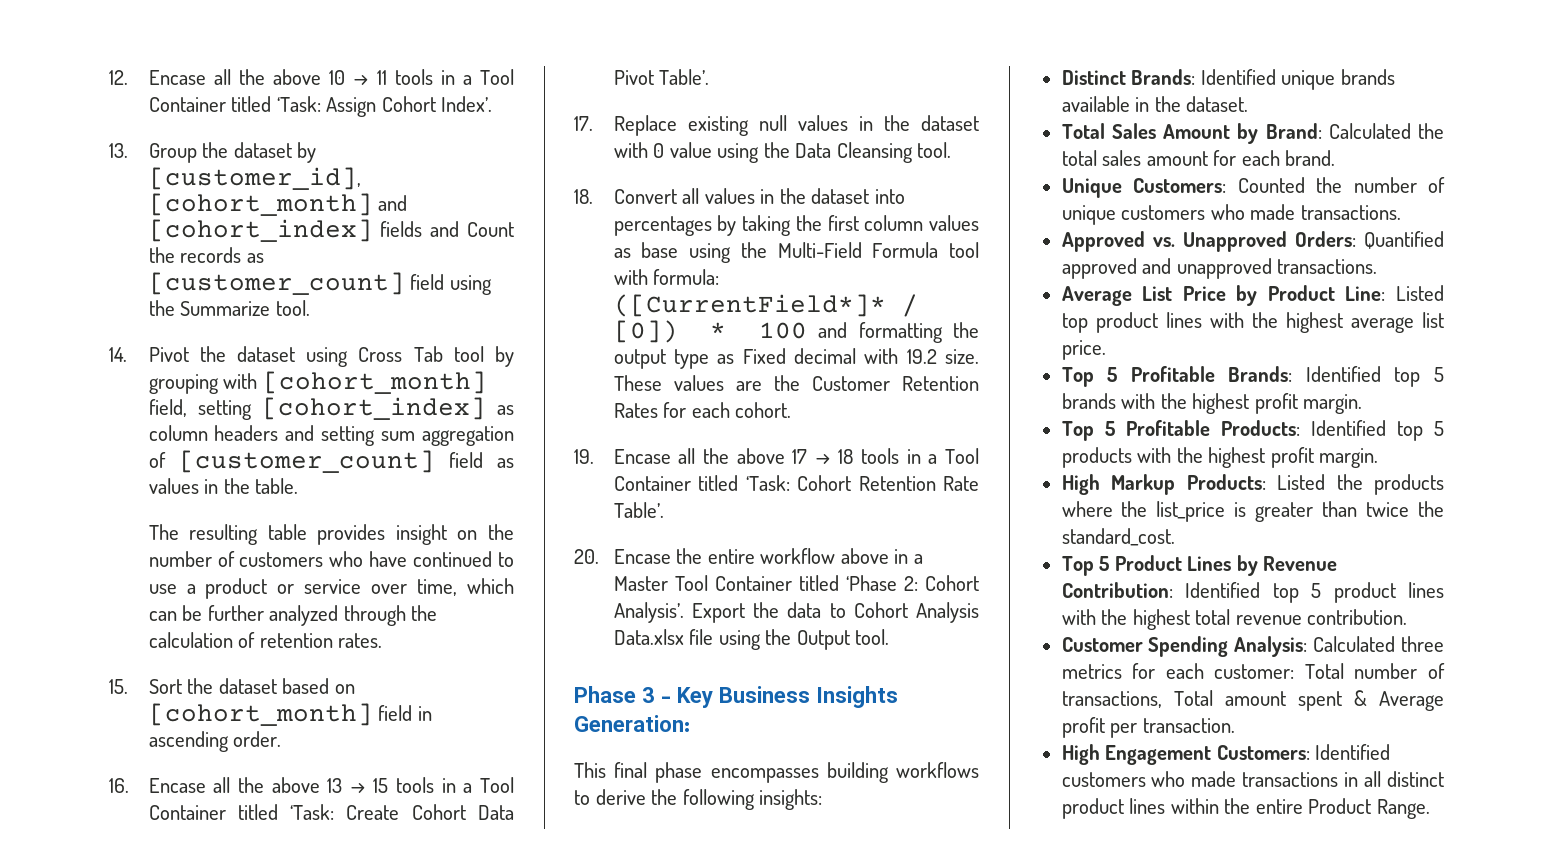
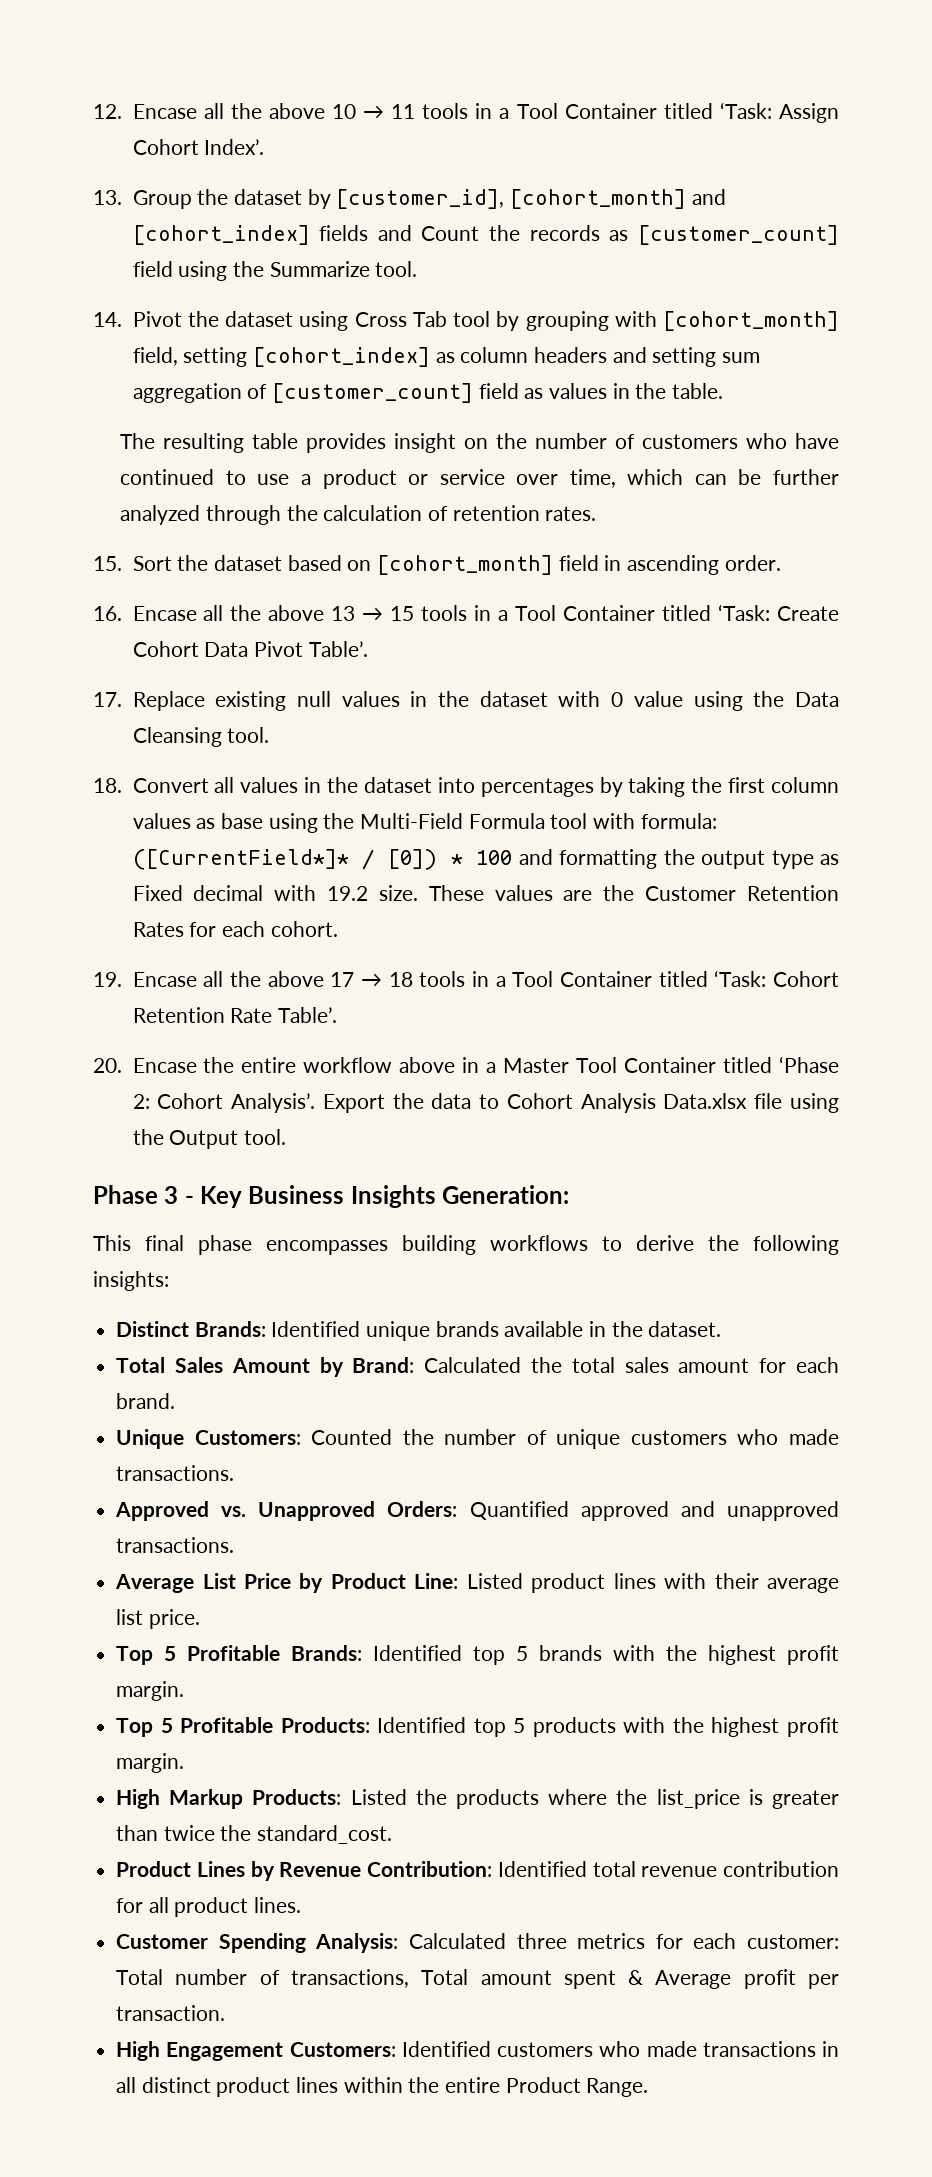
[1061,312,1343,333] top product lines with the highest -> [531,1573,759,1593] product lines with their
[1061,556,1110,576] Top 5 -> (393, 1834) none
[1272,582,1444,603] [1061,609,1408,630] top 5 product lines with the highest total revenue contribution. -> [592,1861,839,1877] [116,1897,302,1917] total revenue contribution for all product lines.

